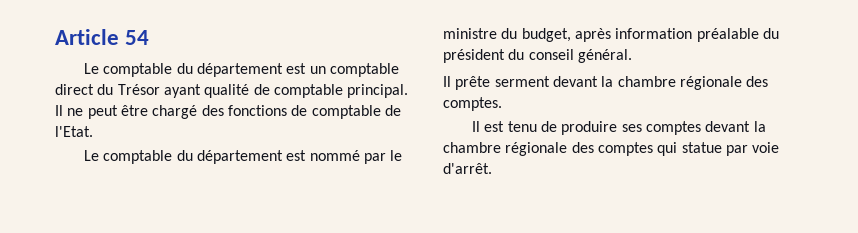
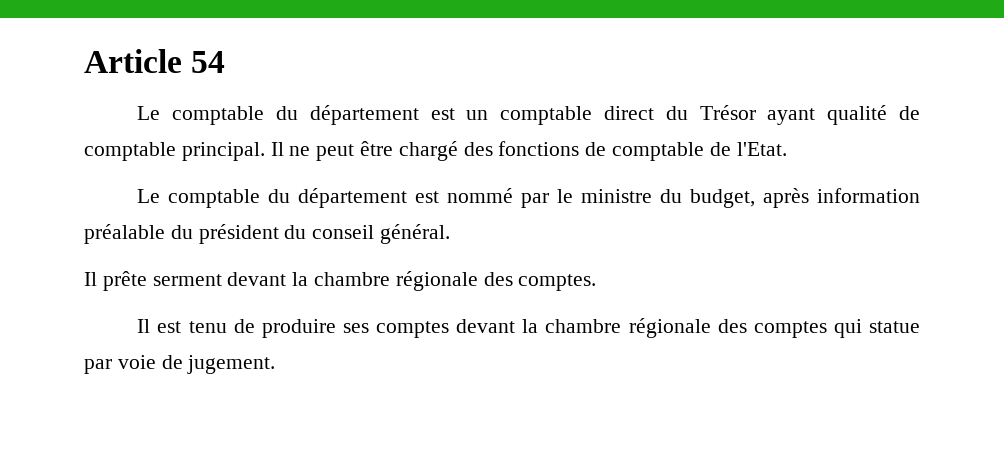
[443,163,492,174] d'arrêt. -> [161,355,276,374] de jugement.

